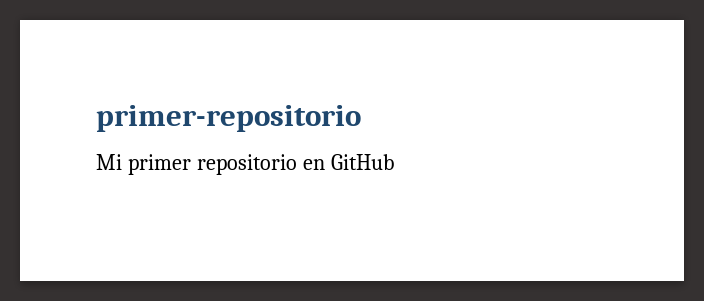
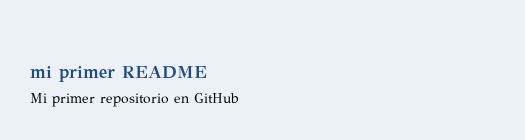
[96,105,361,132] primer-repositorio -> [30,66,207,82] mi primer README

